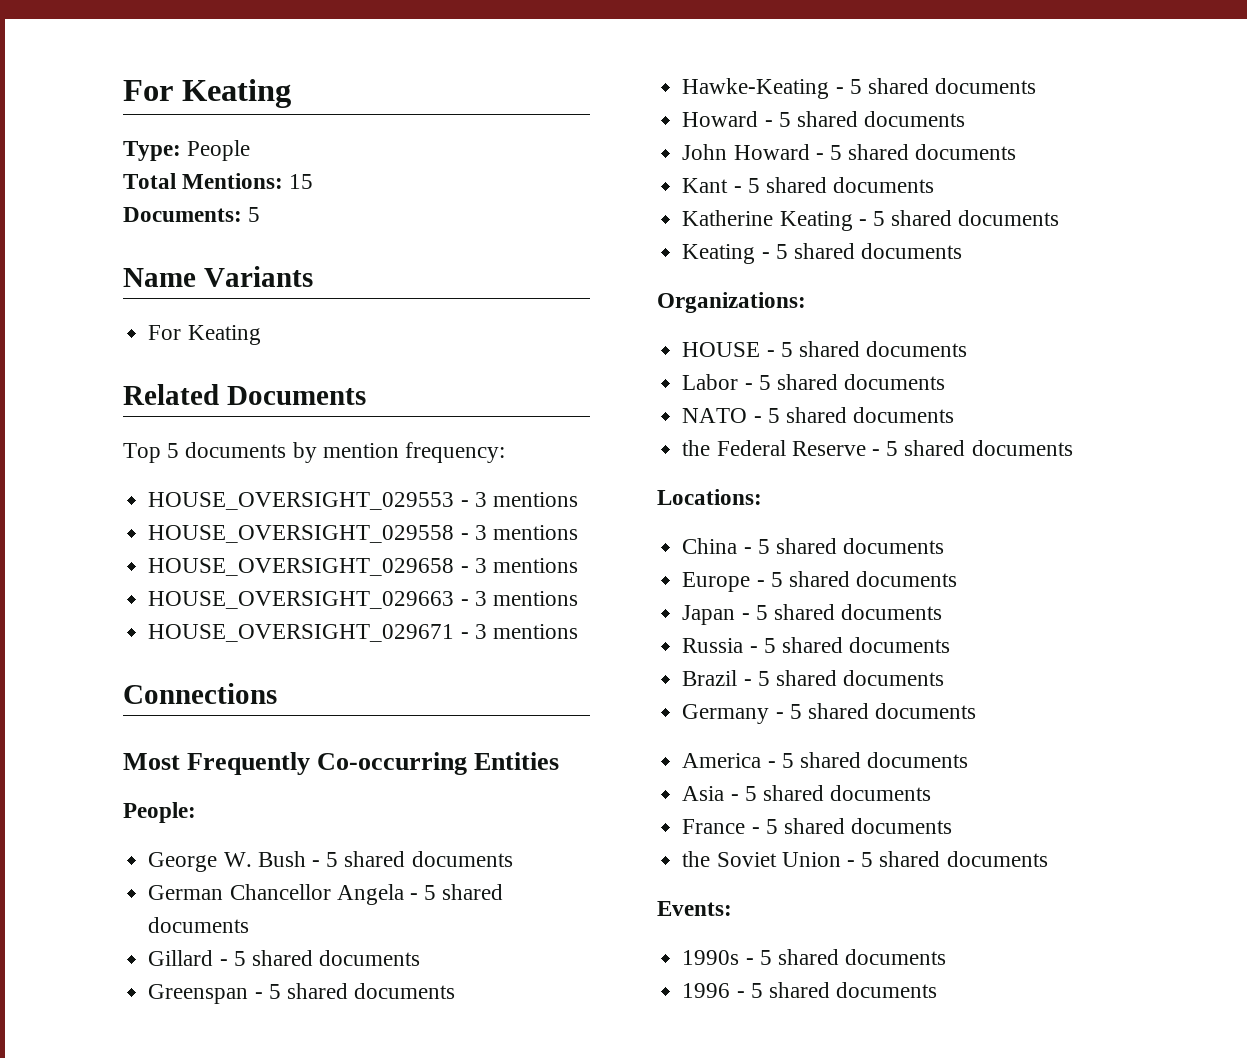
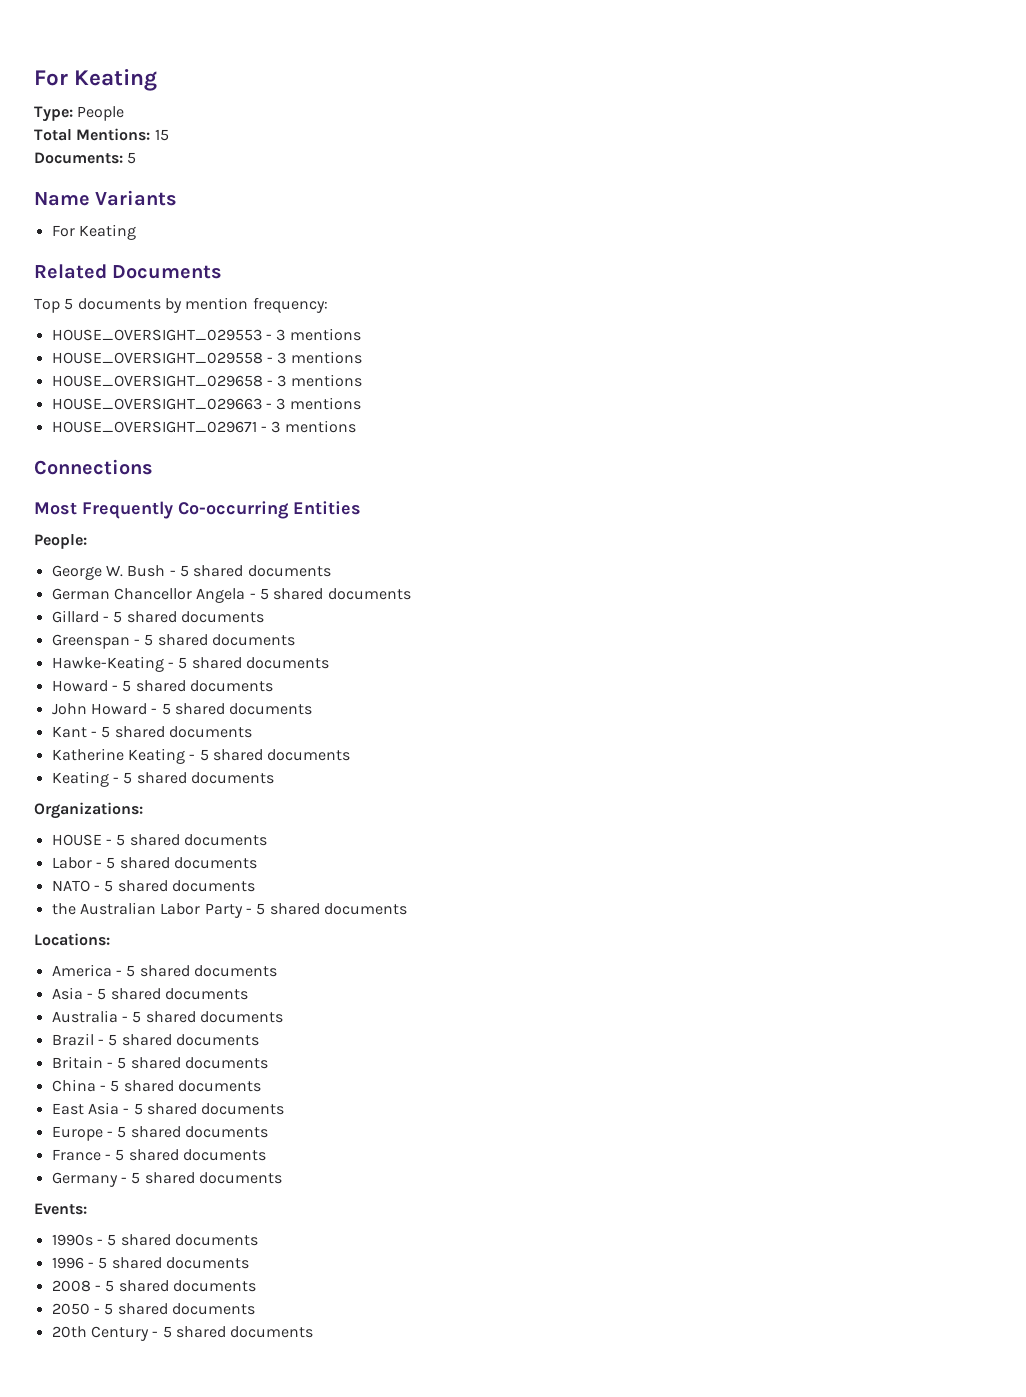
[716,440,866,456] Federal Reserve -> [79,902,243,918] Australian Labor Party
[682,538,945,554] [682,571,958,592] [682,604,943,625] [682,637,951,653] [682,670,945,686] [682,703,977,724] // China - 5 shared documents // Europe - 5 shared documents // Japan - 5 shared documents // Russia - 5 shared documents // Brazil - 5 shared documents // Germany - 5 shared documents -> (110, 939) none
(932, 793) none -> [51,1010,283,1023] [51,1033,259,1046] [51,1056,268,1069] [51,1079,261,1092] [51,1102,285,1115] [51,1126,268,1141] // Australia - 5 shared documents // Brazil - 5 shared documents // Britain - 5 shared documents // China - 5 shared documents // East Asia - 5 shared documents // Europe - 5 shared documents
[682,851,841,867] the Soviet Union -> [51,1172,118,1187] Germany
(938, 990) none -> [51,1280,256,1292] [51,1303,255,1315] [51,1326,314,1341] // 2008 - 5 shared documents // 2050 - 5 shared documents // 20th Century - 5 shared documents

